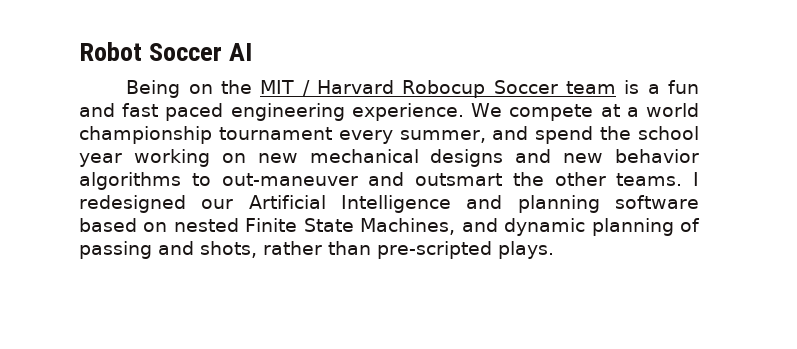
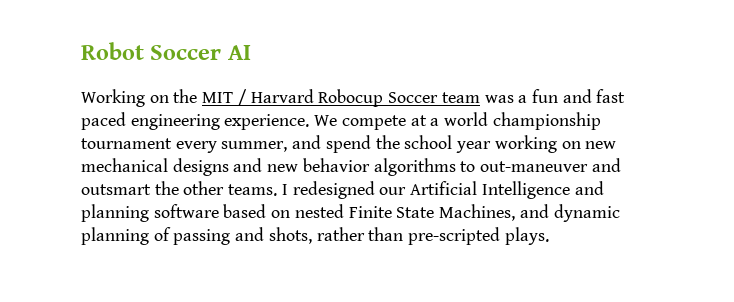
[126,80,181,98] Being -> [81,89,145,107] Working
[624,80,640,94] is -> [484,95,514,103] was

